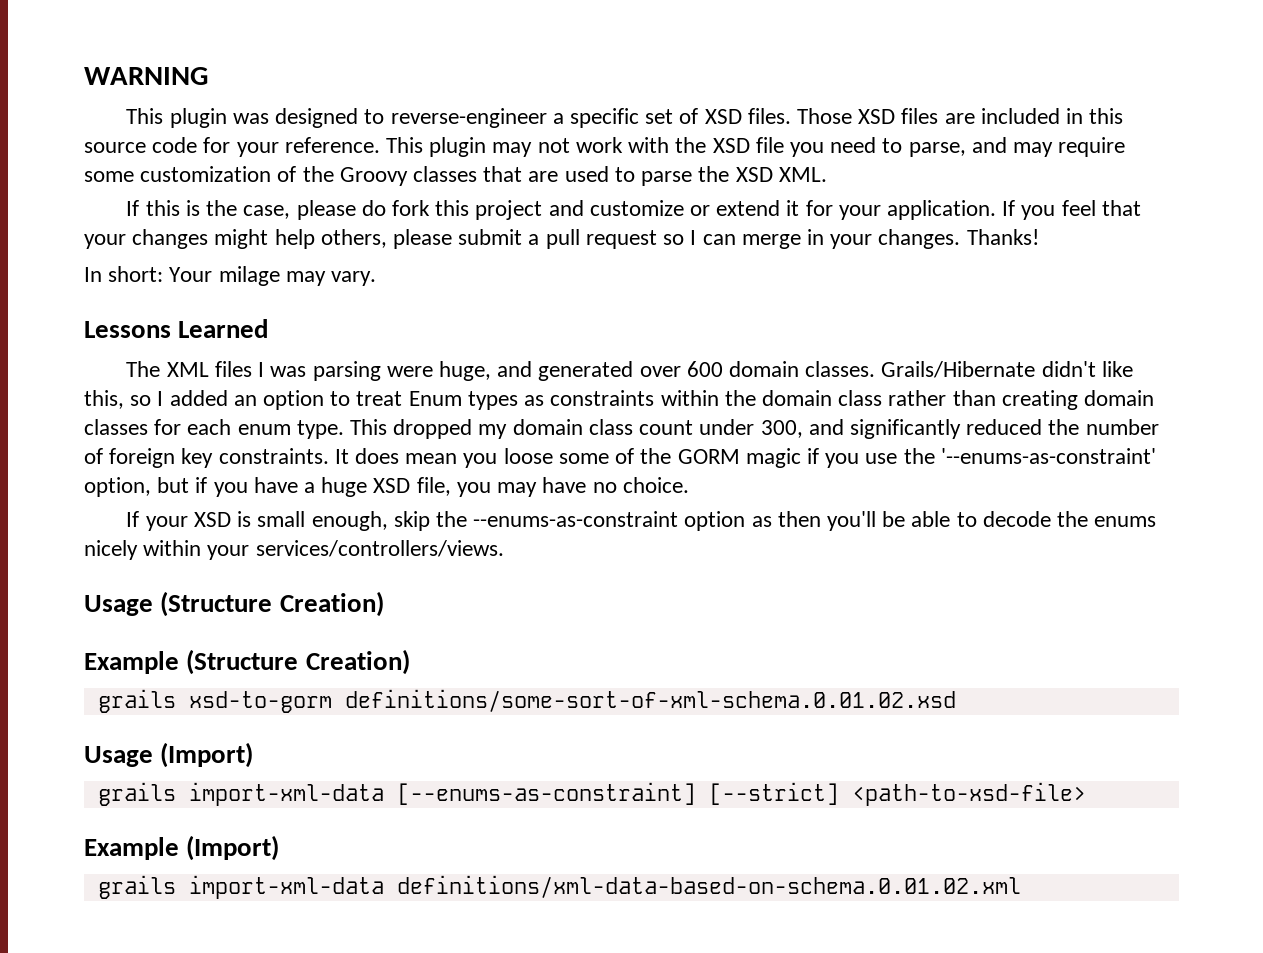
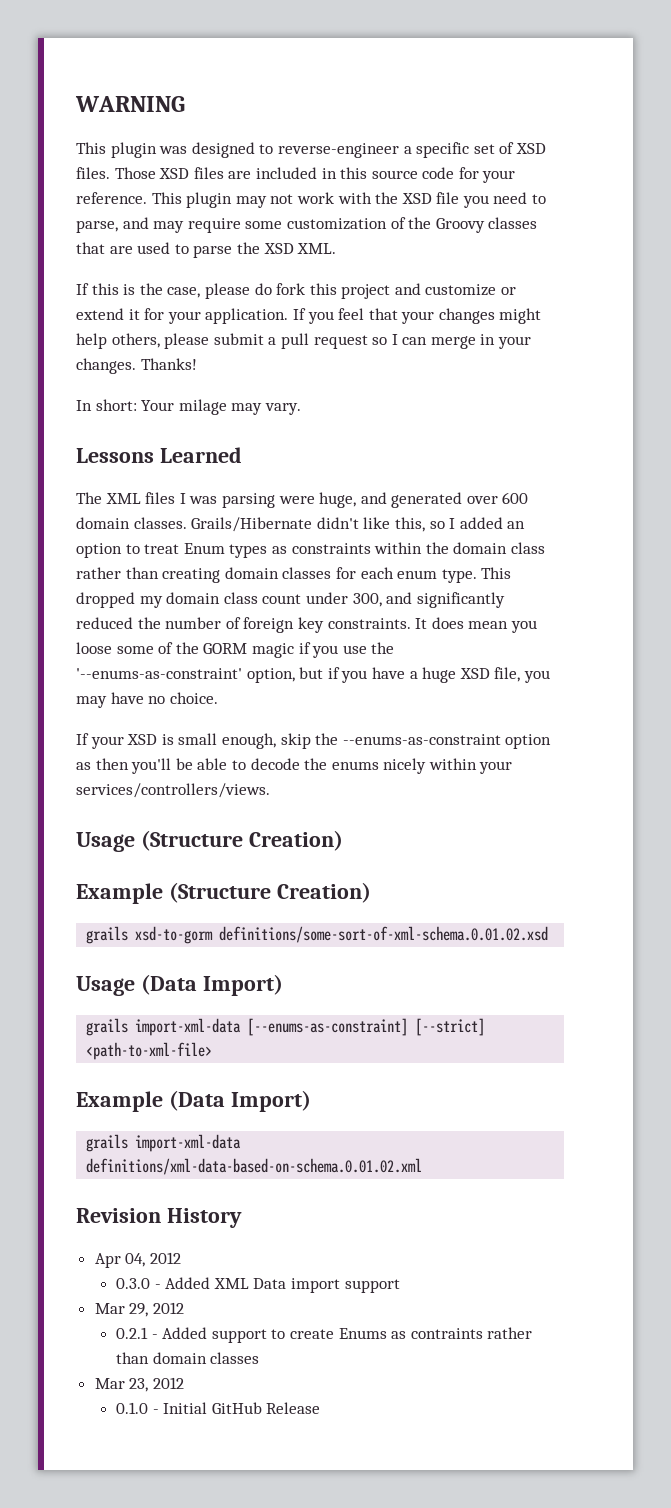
[160,742,254,768] (Import) -> [140,974,283,996] (Data Import)
[851,782,1086,806] [84,835,280,861] <path-to-xsd-file> // Example (Import) -> [86,1042,213,1060] [76,1090,311,1112] <path-to-xml-file> // Example (Data Import)
(1021, 886) none -> [76,1208,242,1228] [94,1252,181,1268] [115,1277,400,1293] [94,1302,184,1317] [115,1327,533,1343] [115,1352,260,1364] [94,1377,184,1392] [115,1402,321,1414] // Revision History // Apr 04, 2012 // 0.3.0 - Added XML Data import support // Mar 29, 2012 // 0.2.1 - Added support to create Enums as contraints rather than domain classes // Mar 23, 2012 // 0.1.0 - Initial GitHub Release

